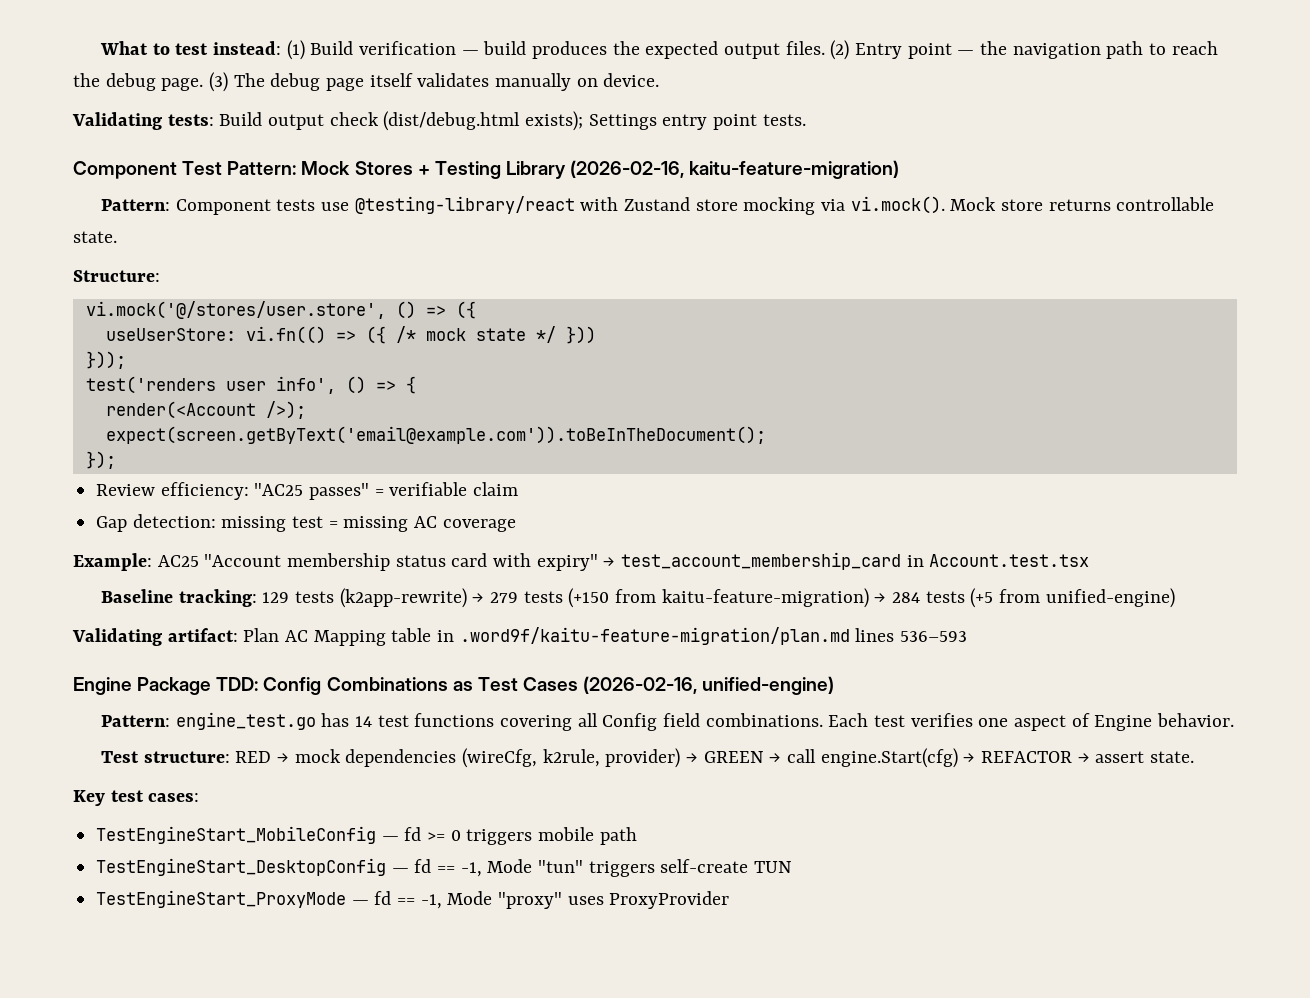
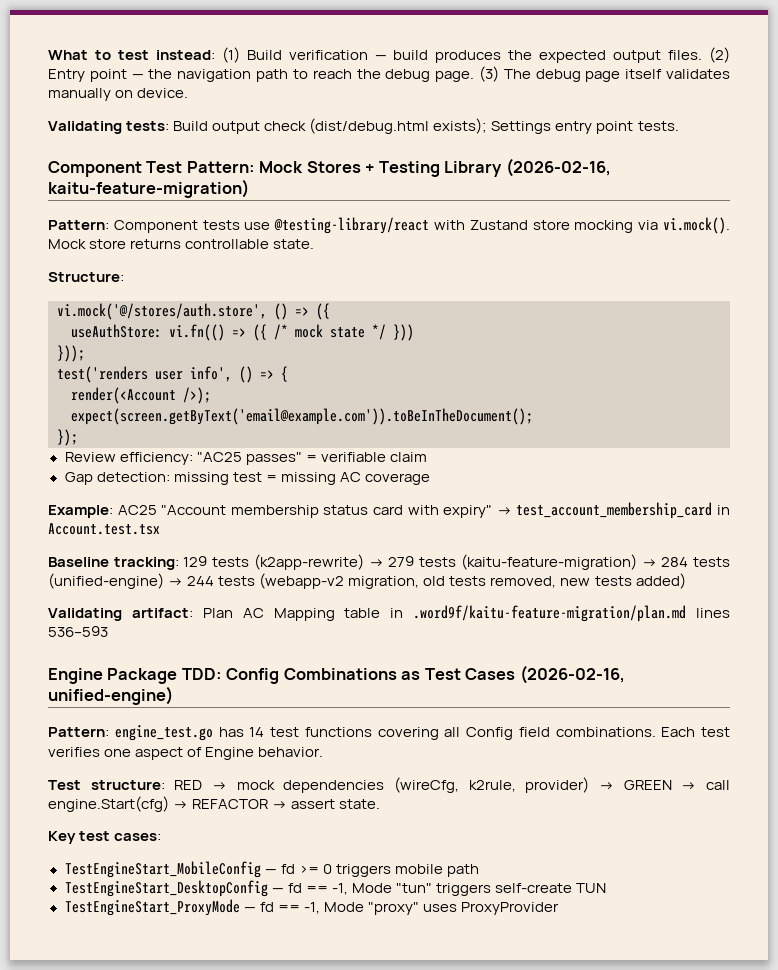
[85,301,386,319] vi.mock('@/stores/user.store', -> [57,303,267,320] vi.mock('@/stores/auth.store',
[105,328,236,341] useUserStore: -> [71,324,162,338] useAuthStore:
[568,588,1175,608] (+150 from kaitu-feature-migration) → 284 tests (+5 from unified-engine) -> [460,554,731,570] [48,573,686,589] (kaitu-feature-migration) → 284 tests (unified-engine) → 244 tests (webapp-v2 migration, old tests removed, new tests added)

